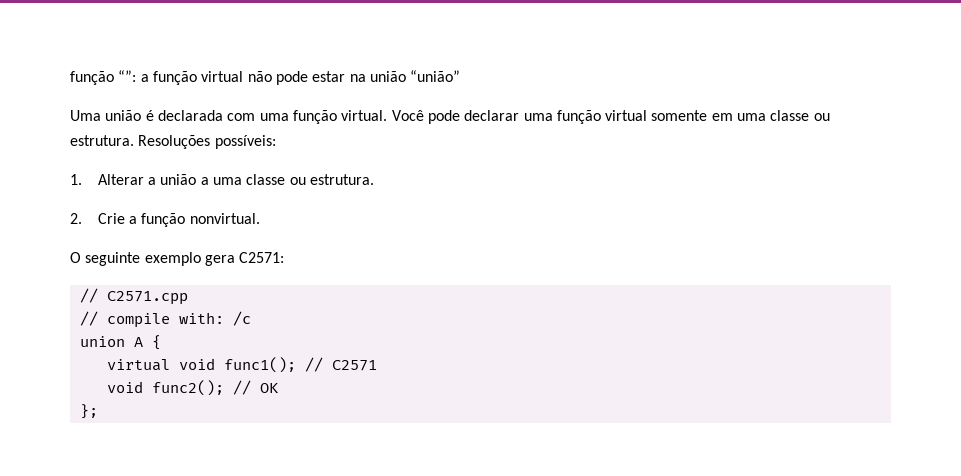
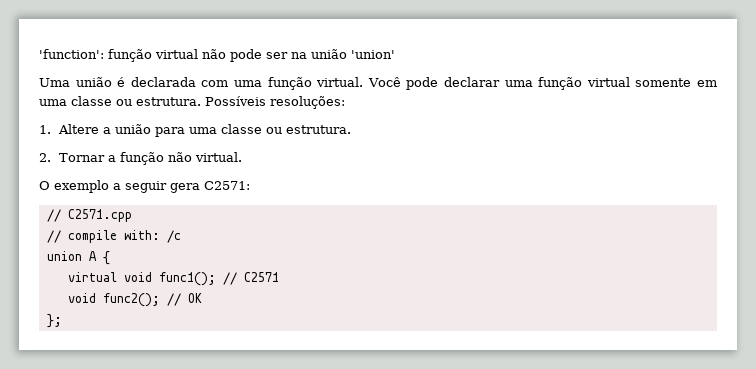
[70,70,149,85] função “”: a -> [39,49,104,59] 'function':
[312,71,346,82] estar -> [266,52,288,59] ser
[410,70,461,82] “união” -> [351,50,395,59] 'union'
[138,135,276,149] Resoluções possíveis: -> [205,96,345,109] Possíveis resoluções:
[97,174,144,185] Alterar -> [57,124,99,134] Altere
[200,177,209,185] a -> [154,127,185,137] para
[97,213,260,227] Crie a função nonvirtual. -> [58,152,242,165] Tornar a função não virtual.
[85,252,201,266] seguinte exemplo -> [54,180,167,193] exemplo a seguir

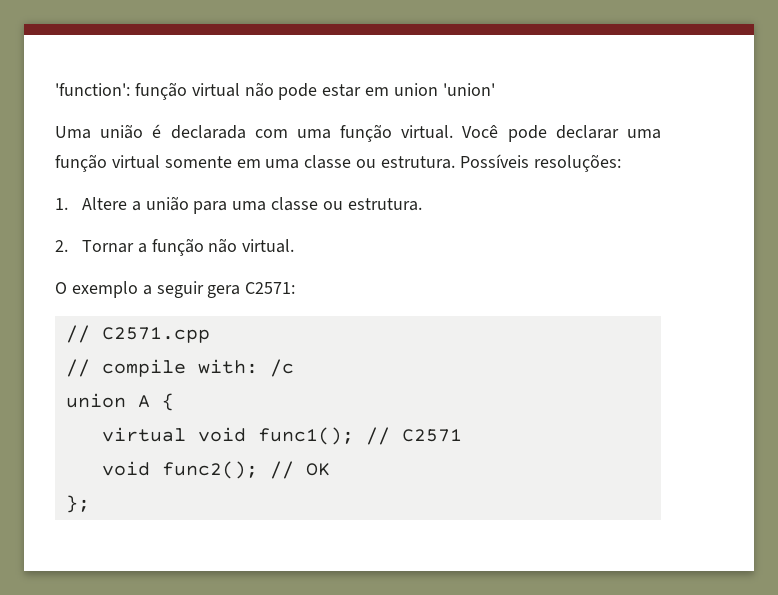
[266,49,347,59] ser na união -> [322,83,439,97] estar em union

